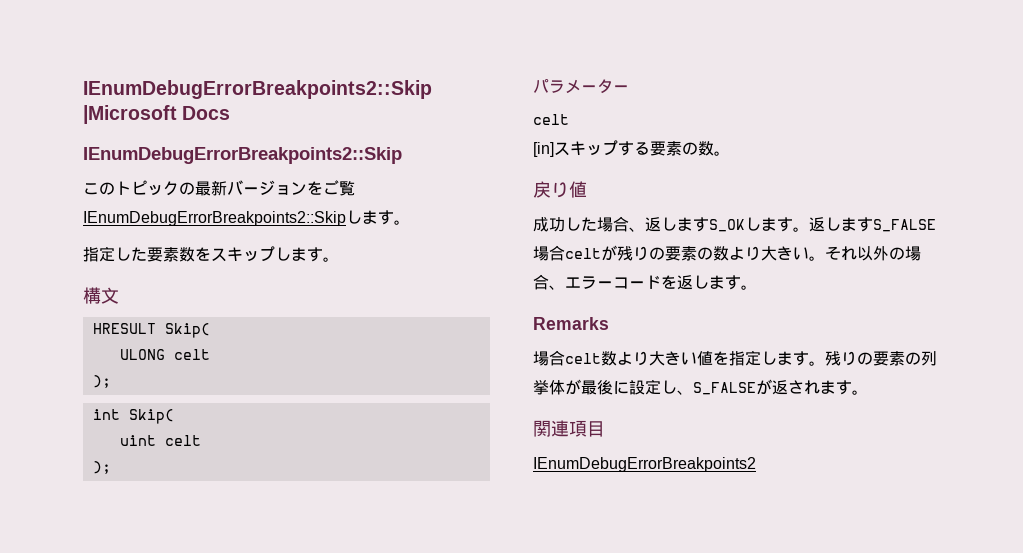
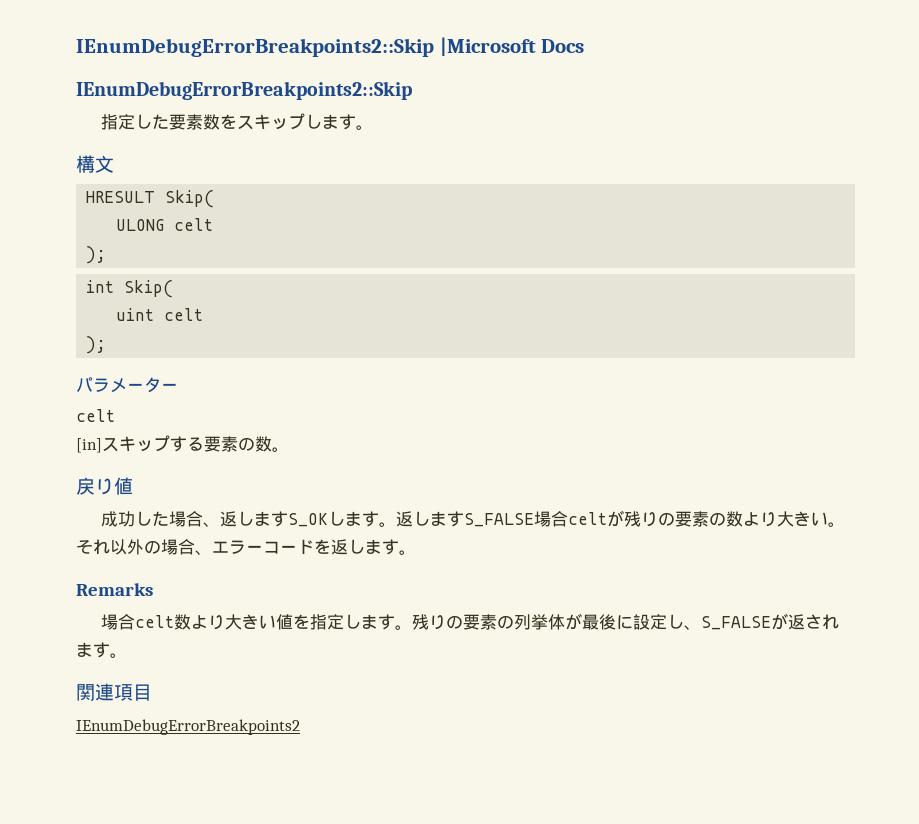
[83,180,355,196] [83,210,410,226] // このトピックの最新バージョンをご覧IEnumDebugErrorBreakpoints2::Skipします。 -> (412, 90) none

